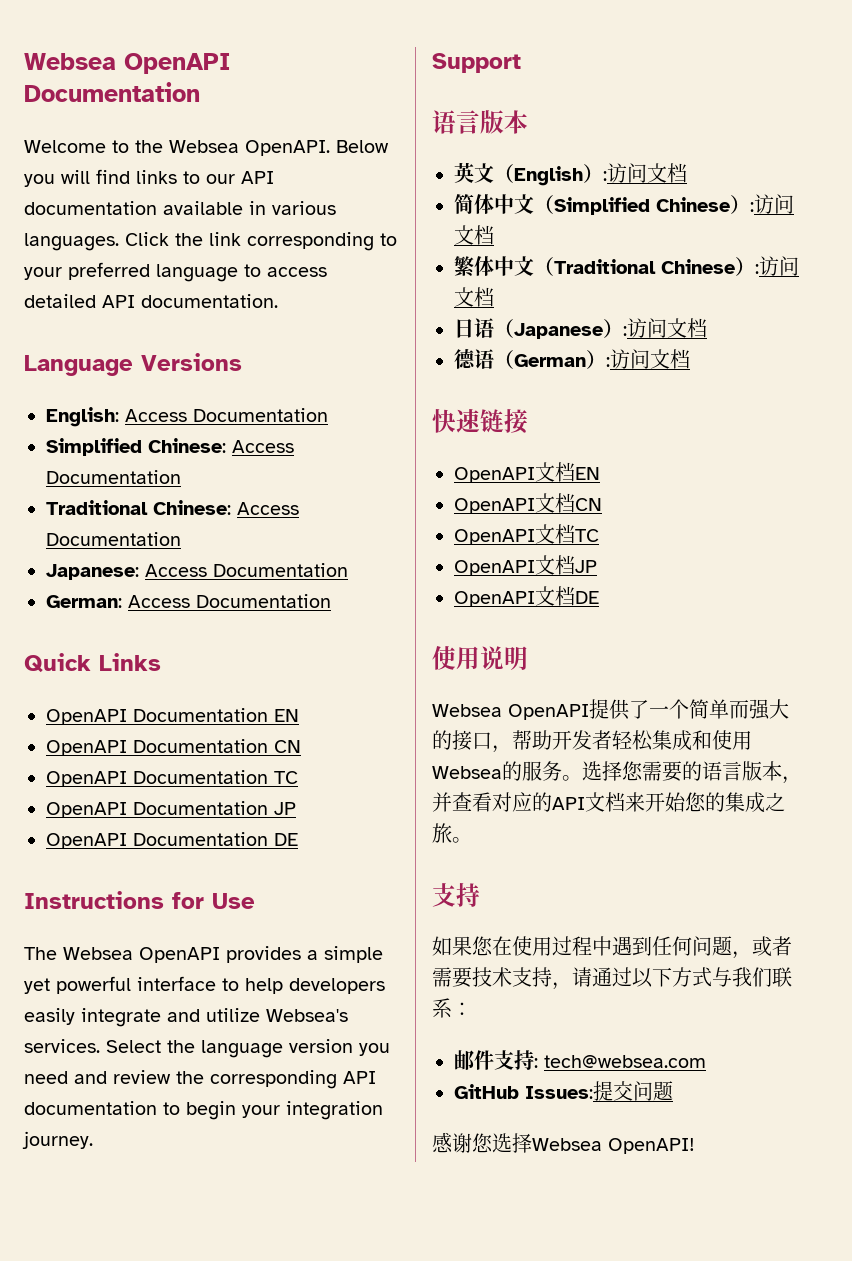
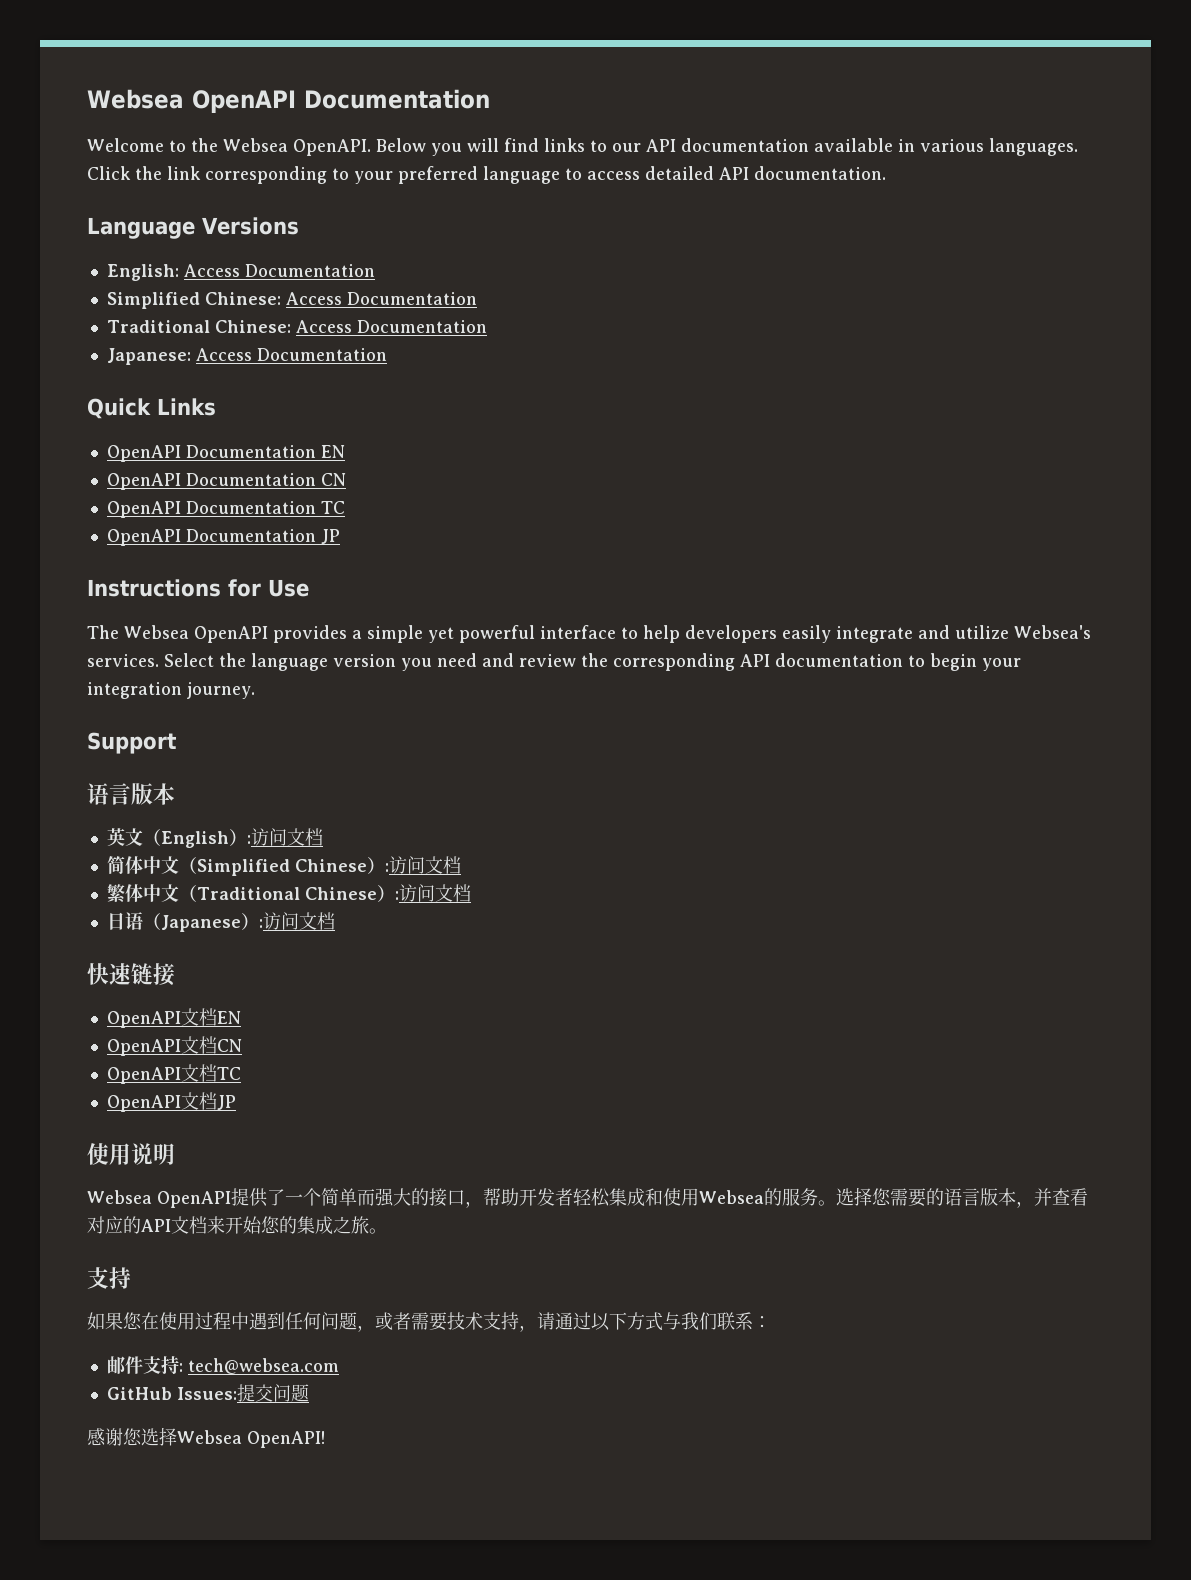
[46,594,331,608] // German: Access Documentation -> (387, 354) none
[46,832,298,849] // OpenAPI Documentation DE -> (340, 536) none
[454,349,690,369] // 德语（German）:访问文档 -> (335, 921) none
[454,586,599,607] // OpenAPI文档DE -> (236, 1102) none

